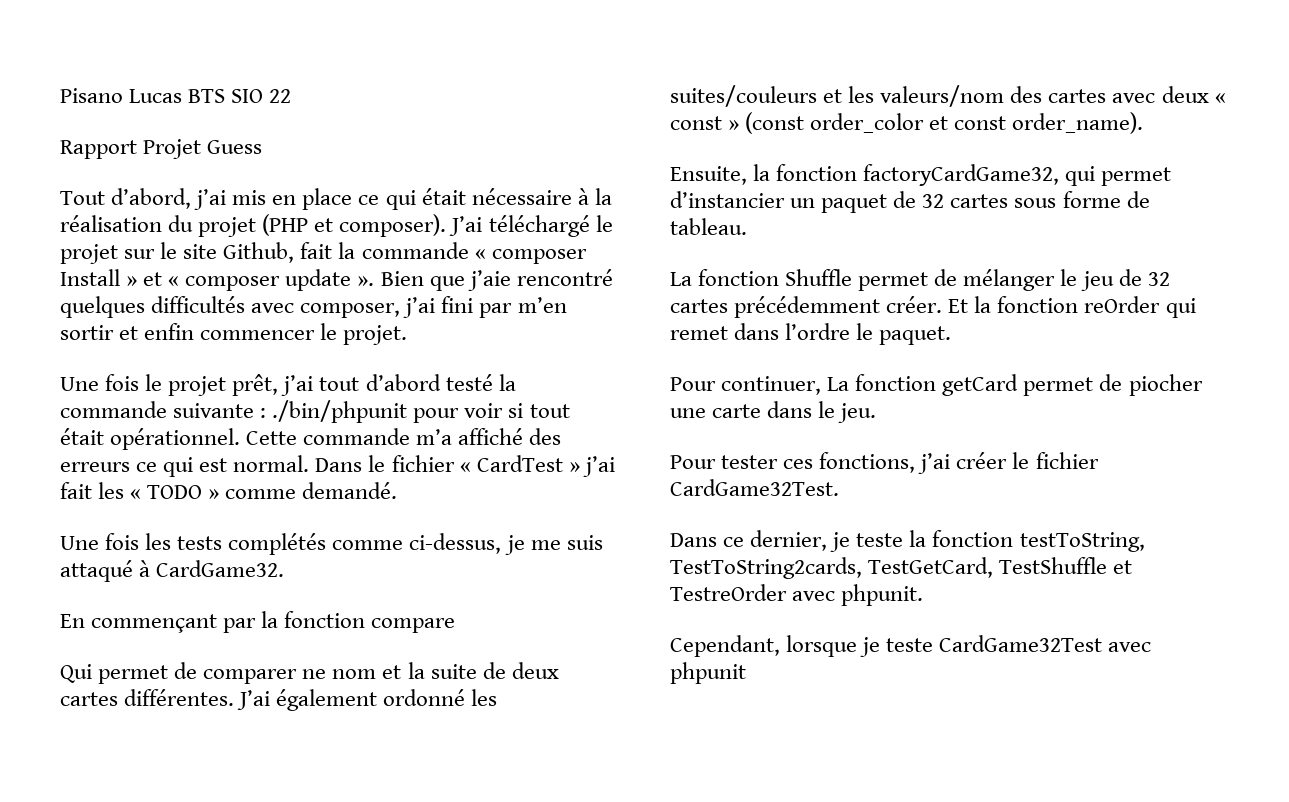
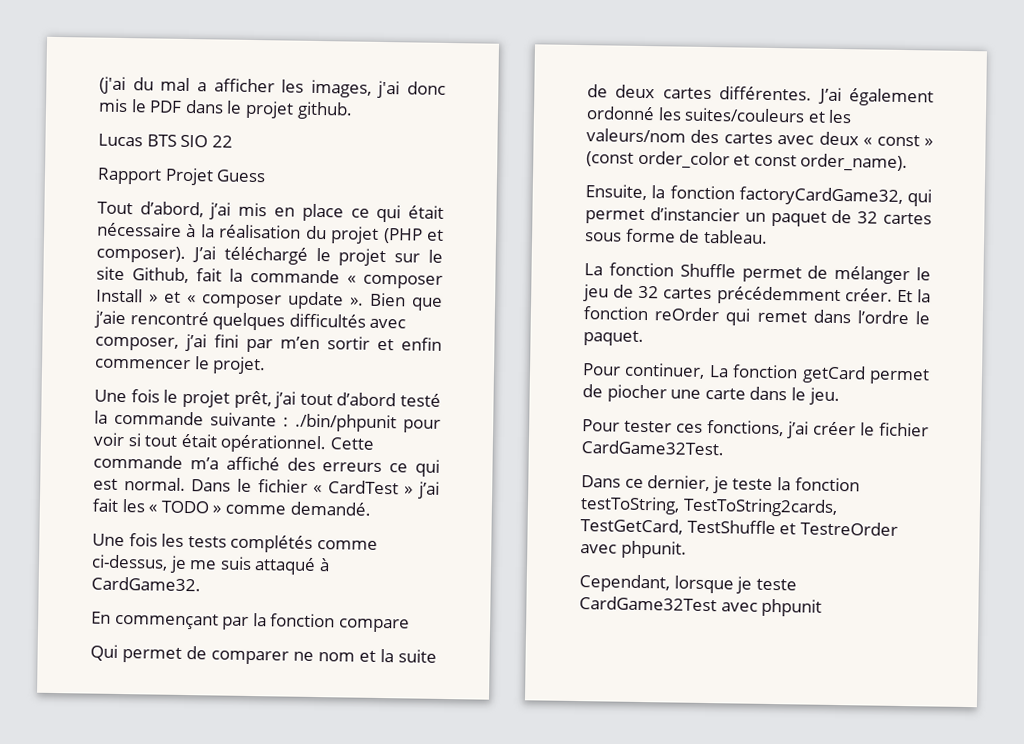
[60,88,123,103] Pisano -> [99,76,446,99] [98,98,353,120] (j'ai du mal a afficher les images, j'ai donc mis le PDF dans le projet github. //

